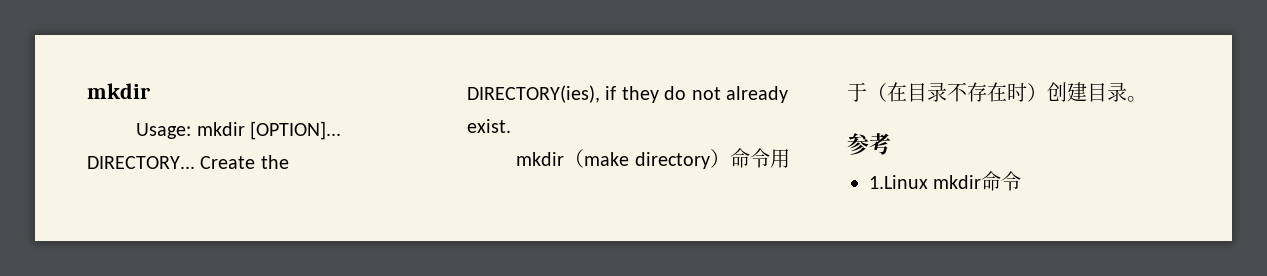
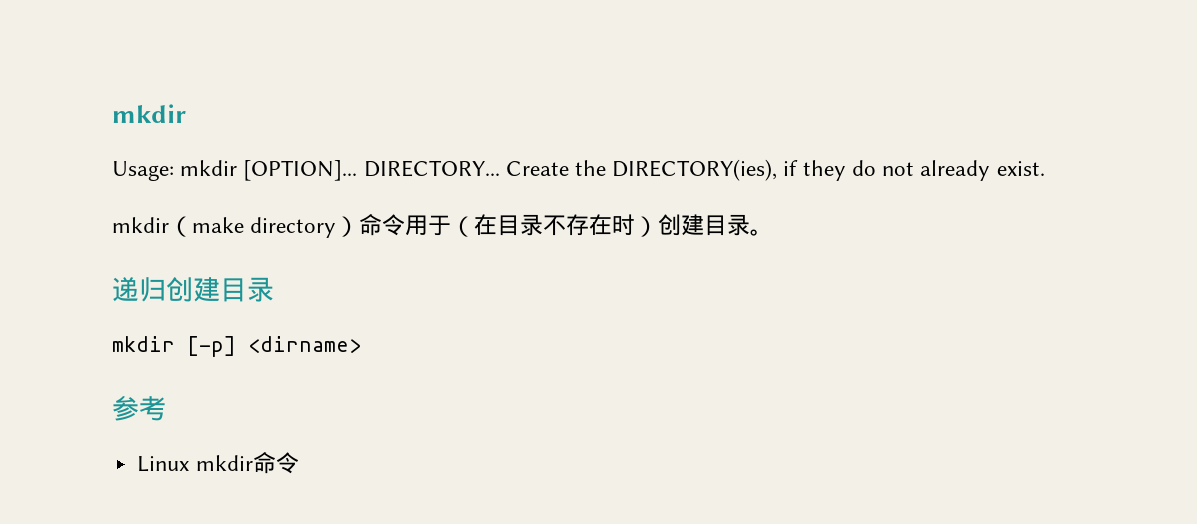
(1147, 99) none -> [112,277,274,302] [112,336,361,357] // 递归创建目录 // mkdir [-p] <dirname>
[869,175,928,189] 1.Linux -> [137,456,190,472] Linux

